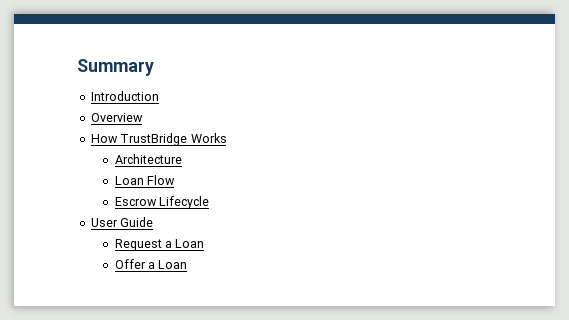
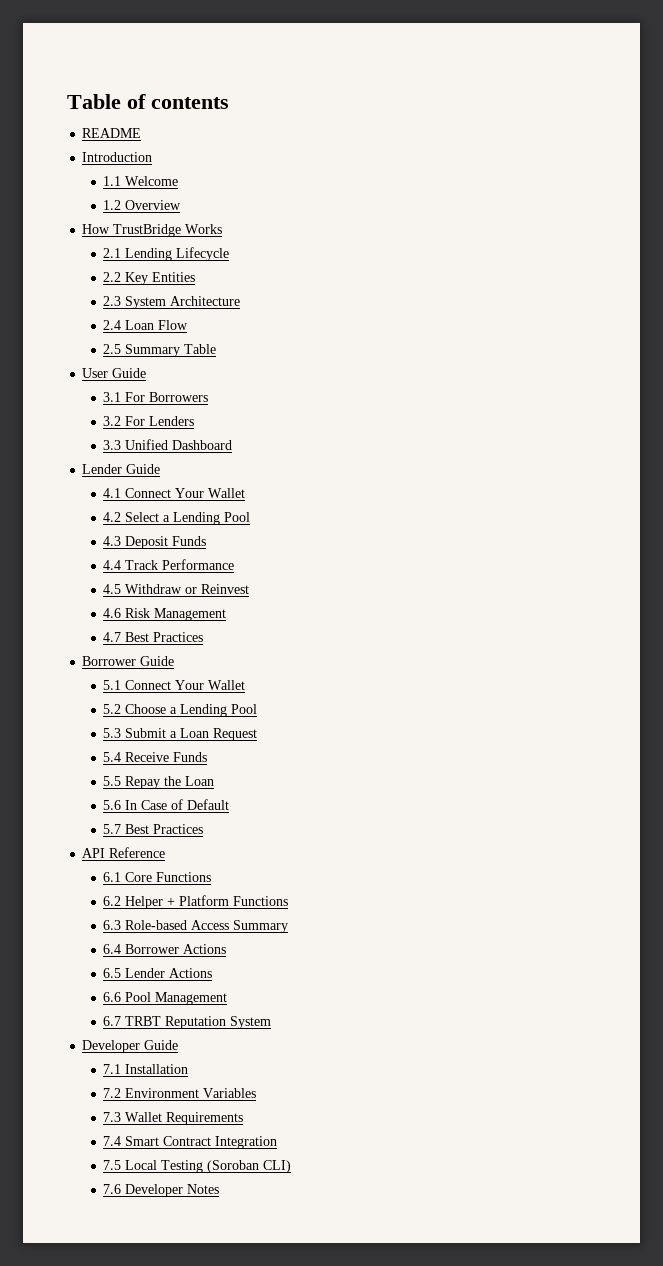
[77,59,154,76] [90,91,159,101] [90,113,143,122] [90,133,227,146] Summary // Introduction // Overview // How TrustBridge Works // -> [67,94,229,109] [82,128,142,138] [82,152,153,162] [103,176,179,186] [103,200,182,210] [82,224,223,237] [103,247,230,261] [103,272,196,285] [103,296,167,309] Table of contents // README // Introduction // 1.1 Welcome // 1.2 Overview // How TrustBridge Works // 2.1 Lending Lifecycle // 2.2 Key Entities // 2.3 System
(182, 159) none -> [103,320,122,330] 2.4
[114,196,209,209] Escrow Lifecycle -> [103,344,217,357] 2.5 Summary Table
[114,239,205,251] [114,259,188,269] Request a Loan // Offer a Loan -> [103,392,209,402] [103,416,195,426] [103,439,233,450] [82,464,161,474] [103,488,246,498] [103,512,251,525] [103,536,207,549] [103,559,235,570] [103,584,250,594] [103,608,227,621] [103,632,204,642] [82,656,175,666] [103,680,246,690] [103,704,258,717] [103,728,258,741] [103,752,208,762] [103,776,215,789] [103,799,230,810] [103,824,204,834] [82,847,166,858] [103,872,212,882] [103,895,289,909] [103,920,289,933] [103,944,227,954] [103,968,213,978] [103,992,228,1005] [103,1016,272,1029] [82,1040,179,1053] [103,1064,189,1074] [103,1088,257,1098] [103,1112,244,1125] [103,1136,278,1149] [103,1160,292,1173] [103,1184,220,1197] 3.1 For Borrowers // 3.2 For Lenders // 3.3 Unified Dashboard // Lender Guide // 4.1 Connect Your Wallet // 4.2 Select a Lending Pool // 4.3 Deposit Funds // 4.4 Track Performance // 4.5 Withdraw or Reinvest // 4.6 Risk Management // 4.7 Best Practices // Borrower Guide // 5.1 Connect Your Wallet // 5.2 Choose a Lending Pool // 5.3 Submit a Loan Request // 5.4 Receive Funds // 5.5 Repay the Loan // 5.6 In Case of Default // 5.7 Best Practices // API Reference // 6.1 Core Functions // 6.2 Helper + Platform Functions // 6.3 Role-based Access Summary // 6.4 Borrower Actions // 6.5 Lender Actions // 6.6 Pool Management // 6.7 TRBT Reputation System // Developer Guide // 7.1 Installation // 7.2 Environment Variables // 7.3 Wallet Requirements // 7.4 Smart Contract Integration // 7.5 Local Testing (Soroban CLI) // 7.6 Developer Notes

